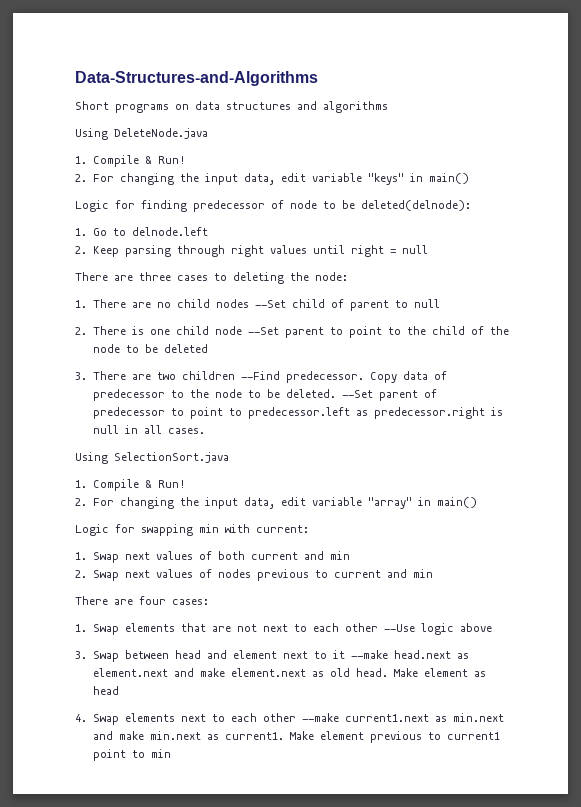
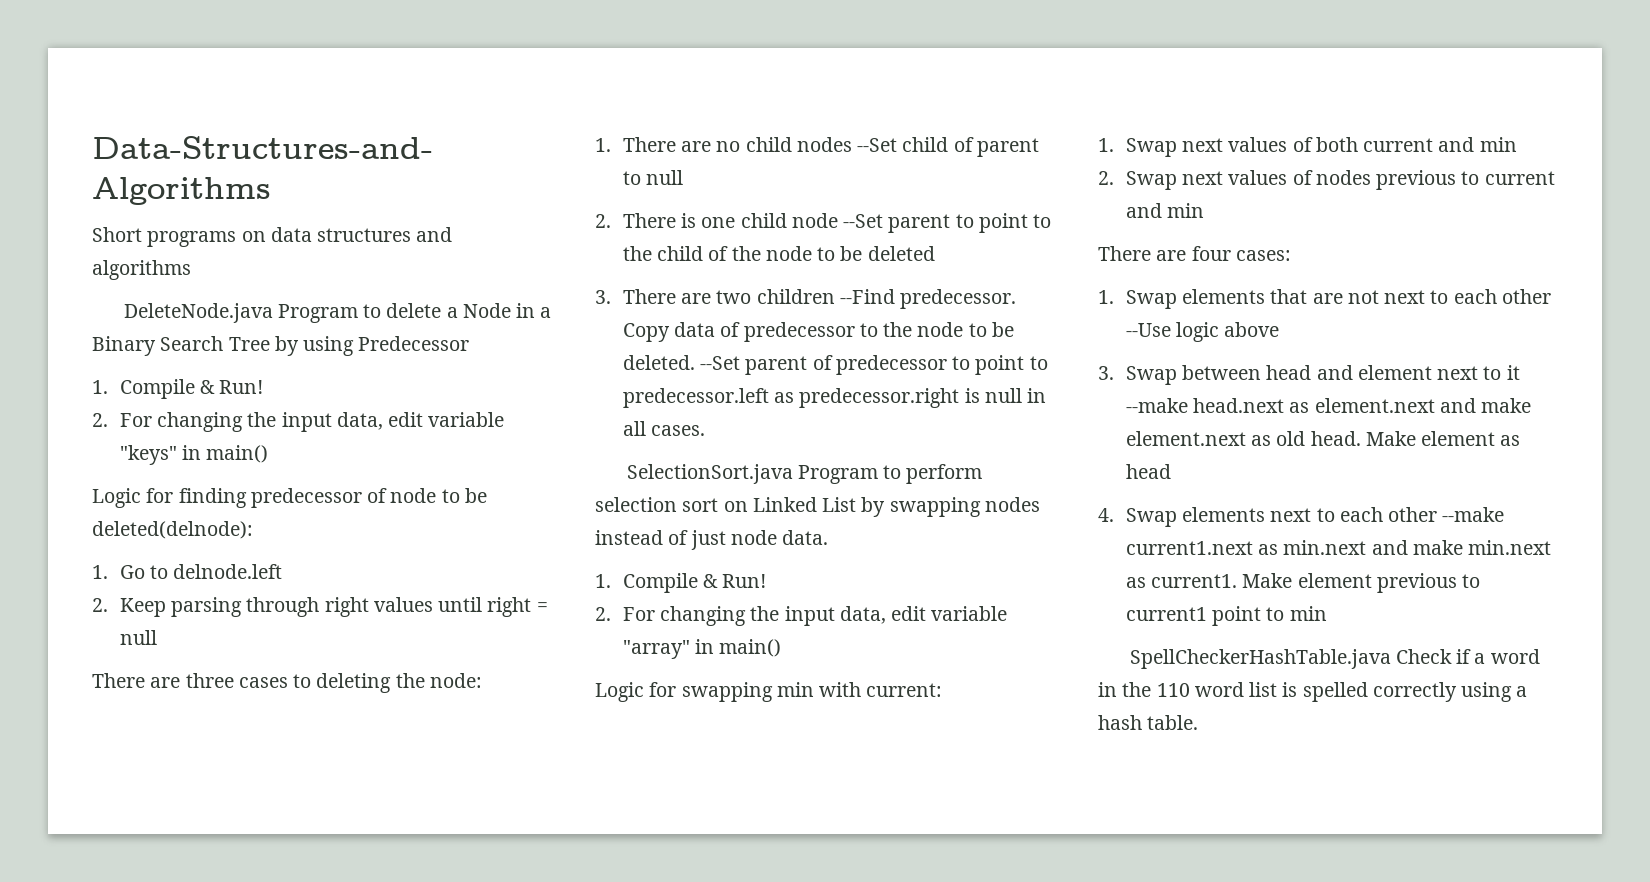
[75,128,108,140] Using -> (191, 270) none
(208, 133) none -> [277,303,552,323] [92,336,470,356] Program to delete a Node in a Binary Search Tree by using Predecessor
[75,452,108,464] Using -> (705, 430) none
(229, 457) none -> [797,464,983,484] [595,497,1040,517] [595,530,829,550] Program to perform selection sort on Linked List by swapping nodes instead of just node data.
(171, 753) none -> [1129,649,1540,669] [1098,682,1528,702] [1098,715,1199,730] // SpellCheckerHashTable.java Check if a word in the 110 word list is spelled correctly using a hash table.

